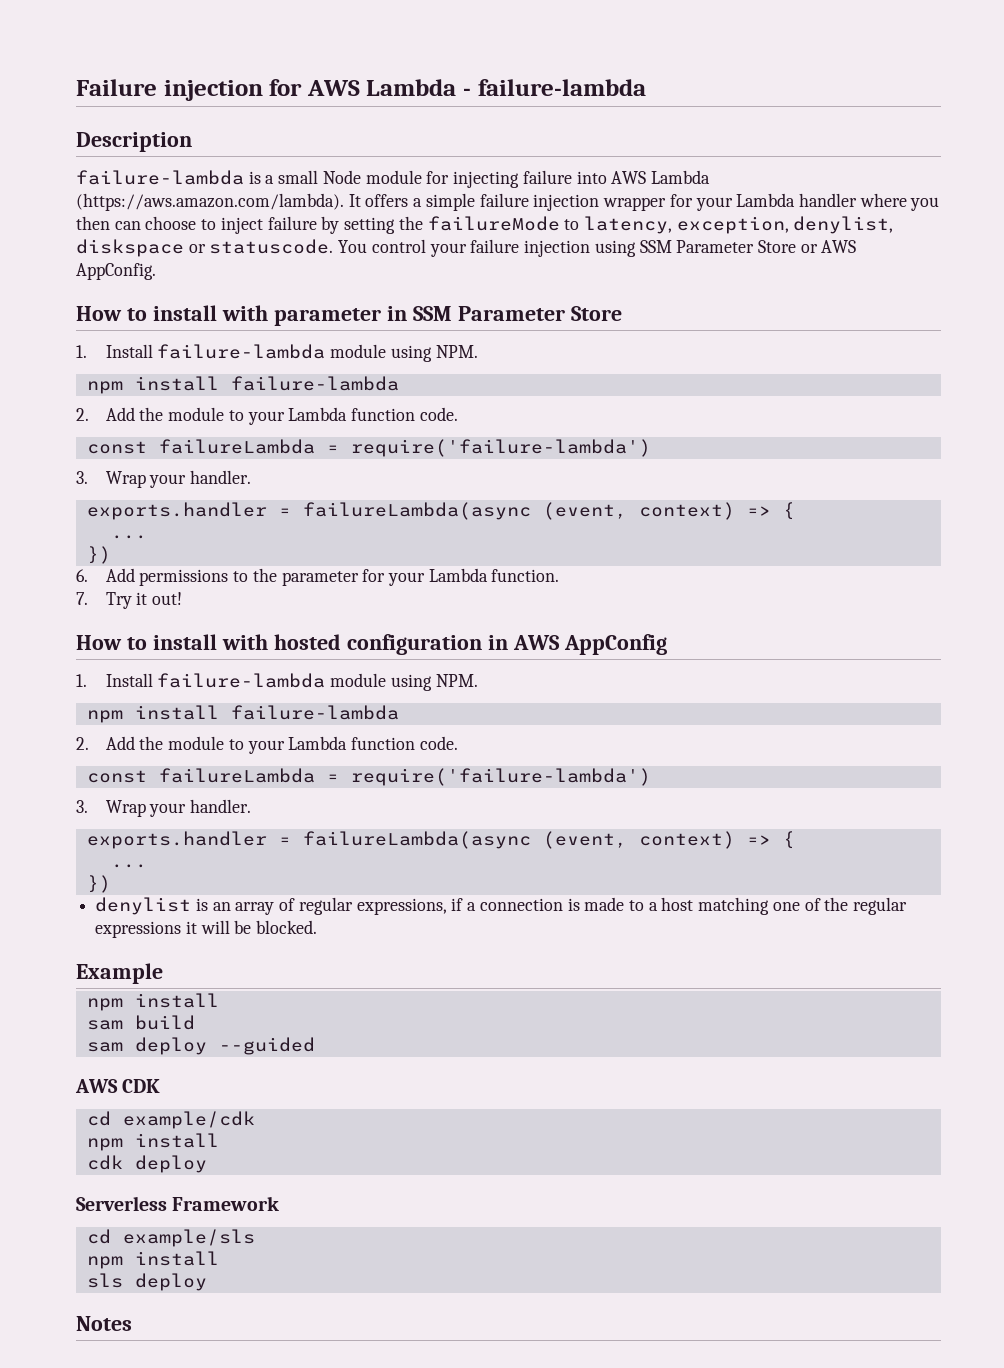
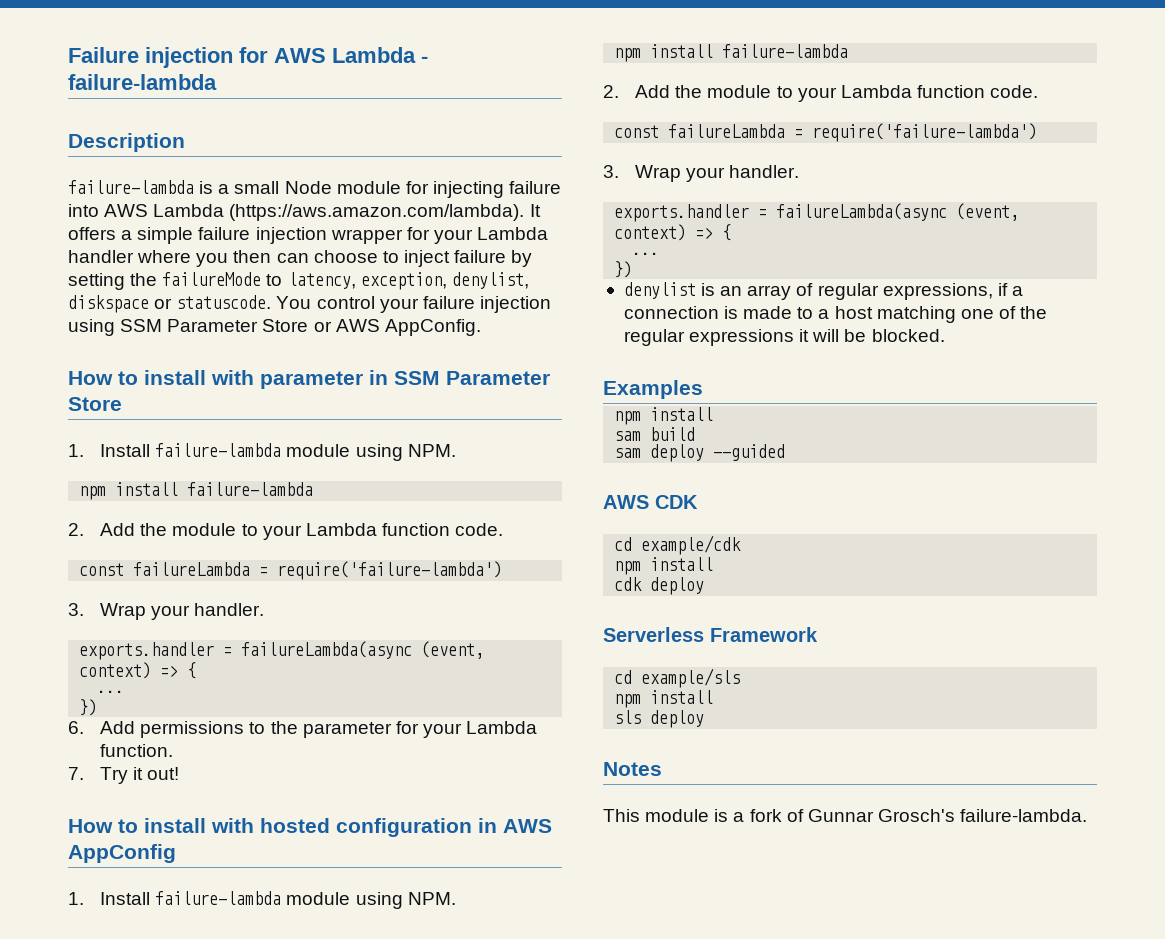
[76,963,163,984] Example -> [603,380,703,399] Examples
(132, 1323) none -> [603,809,1088,822] // This module is a fork of Gunnar Grosch's failure-lambda.

